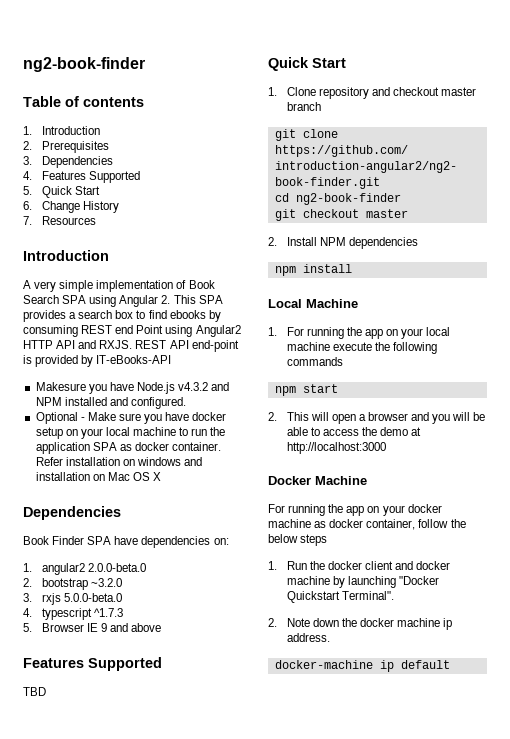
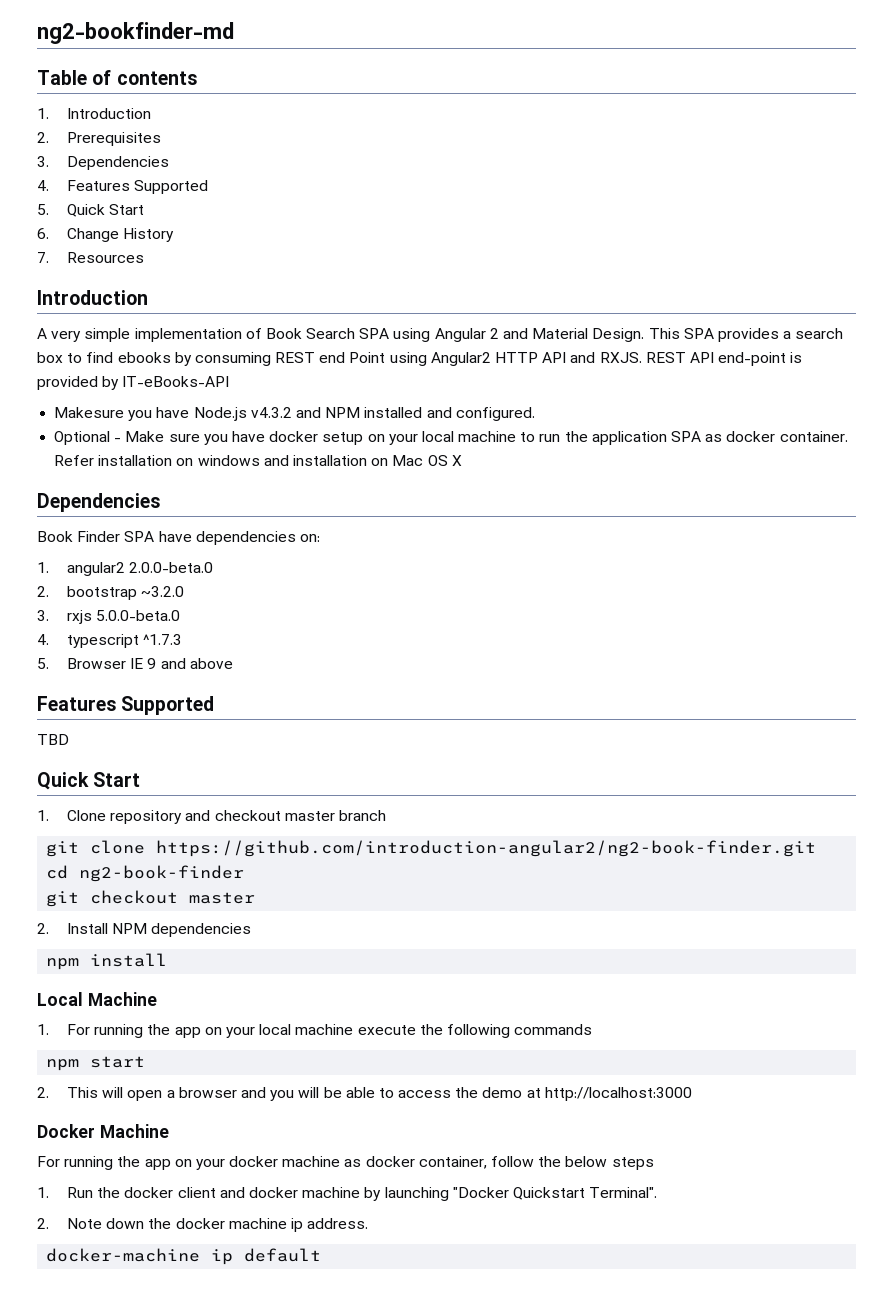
[23,57,145,72] ng2-book-finder -> [37,22,234,44] ng2-bookfinder-md
[161,295,171,304] 2. -> [489,328,645,342] 2 and Material Design.

